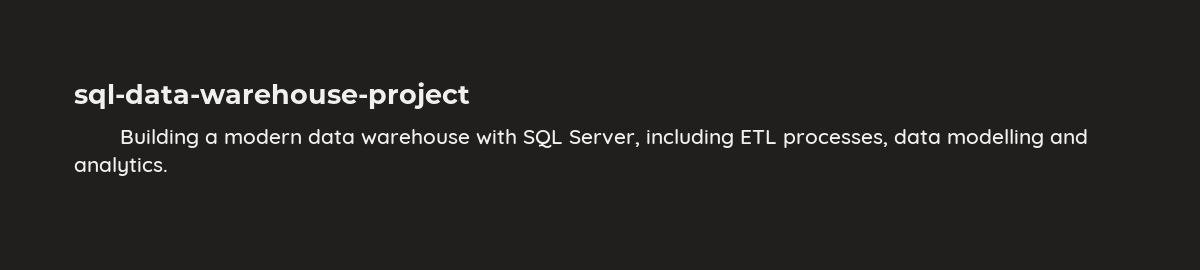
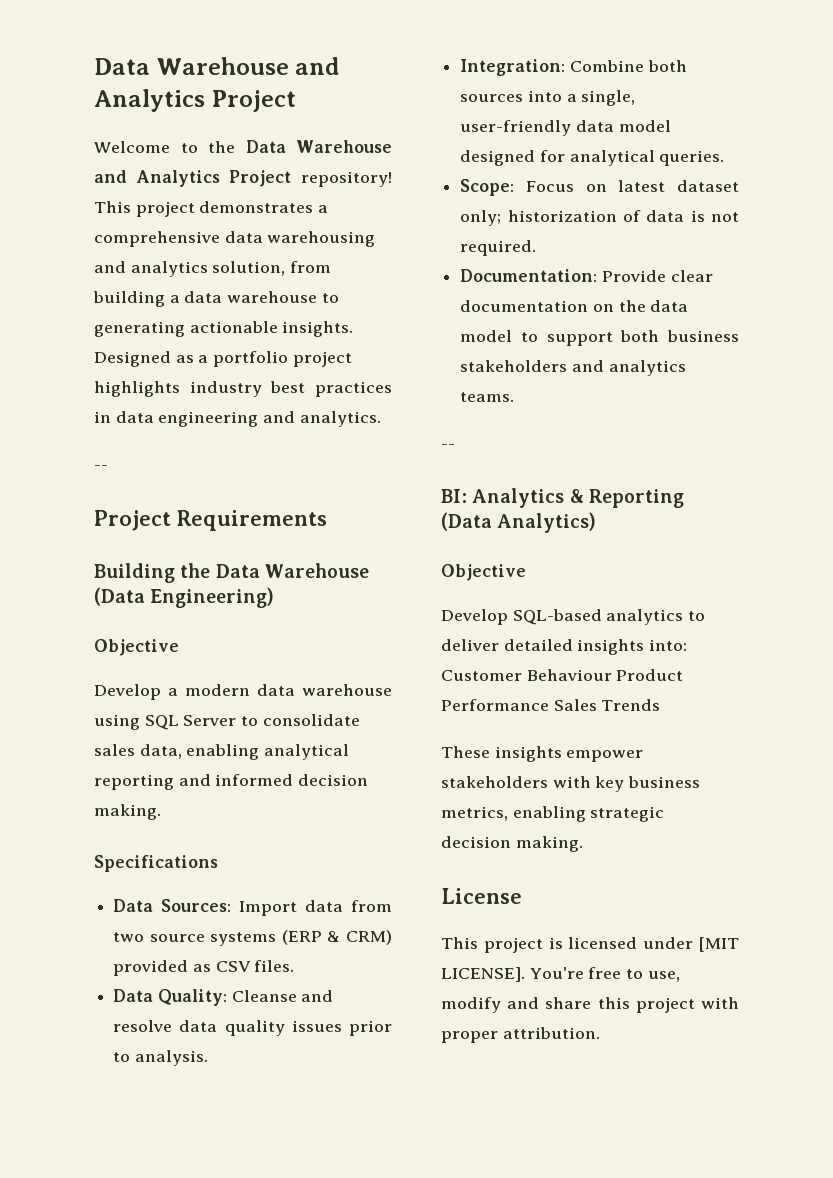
[74,82,470,109] [119,129,1088,148] [74,157,168,176] sql-data-warehouse-project // Building a modern data warehouse with SQL Server, including ETL processes, data modelling and analytics. -> [94,57,340,75] [94,89,296,112] [94,140,392,153] [94,170,393,187] [94,201,329,217] [94,231,376,247] [94,261,332,277] [93,291,339,307] [94,321,354,337] [94,351,352,367] [94,381,392,397] [94,411,381,427] [94,465,108,470] [94,510,327,531] [94,563,369,583] [94,587,275,608] [94,639,179,656] [94,684,392,700] [94,714,360,730] [94,744,350,760] [94,774,369,790] [94,804,161,820] [94,855,218,872] [113,899,392,916] [113,930,392,946] [113,960,295,976] [113,989,334,1006] [113,1020,392,1036] [113,1050,208,1066] [460,59,687,76] [460,90,636,106] [460,120,671,136] [460,150,725,166] [460,179,739,196] [460,210,739,226] [460,240,537,256] [460,269,713,282] [460,300,689,312] [460,330,739,346] [460,360,686,376] [460,392,515,402] [441,444,455,449] [441,488,684,508] [441,512,597,533] [441,564,526,581] [441,609,706,625] [441,639,688,655] [441,669,684,681] [441,699,661,711] [441,746,644,762] [441,776,701,792] [441,806,665,822] [441,836,583,852] [441,888,522,904] [441,937,739,953] [441,967,680,982] [441,997,739,1013] [441,1027,600,1043] Data Warehouse and Analytics Project // Welcome to the Data Warehouse and Analytics Project repository! This project demonstrates a comprehensive data warehousing and analytics solution, from building a data warehouse to generating actionable insights. Designed as a portfolio project highlights industry best practices in data engineering and analytics. // -- // Project Requirements // Building the Data Warehouse (Data Engineering) // Objective // Develop a modern data warehouse using SQL Server to consolidate sales data, enabling analytical reporting and informed decision making. // Specifications // Data Sources: Import data from two source systems (ERP & CRM) provided as CSV files. // Data Quality: Cleanse and resolve data quality issues prior to analysis. // Integration: Combine both sources into a single, user-friendly data model designed for analytical queries. // Scope: Focus on latest dataset only; historization of data is not required. // Documentation: Provide clear documentation on the data model to support both business stakeholders and analytics teams. // -- // BI: Analytics & Reporting (Data Analytics) // Objective // Develop SQL-based analytics to deliver detailed insights into: Customer Behaviour Product Performance Sales Trends // These insights empower stakeholders with key business metrics, enabling strategic decision making. // License // This project is licensed under [MIT LICENSE]. You're free to use, modify and share this project with proper attribution.

